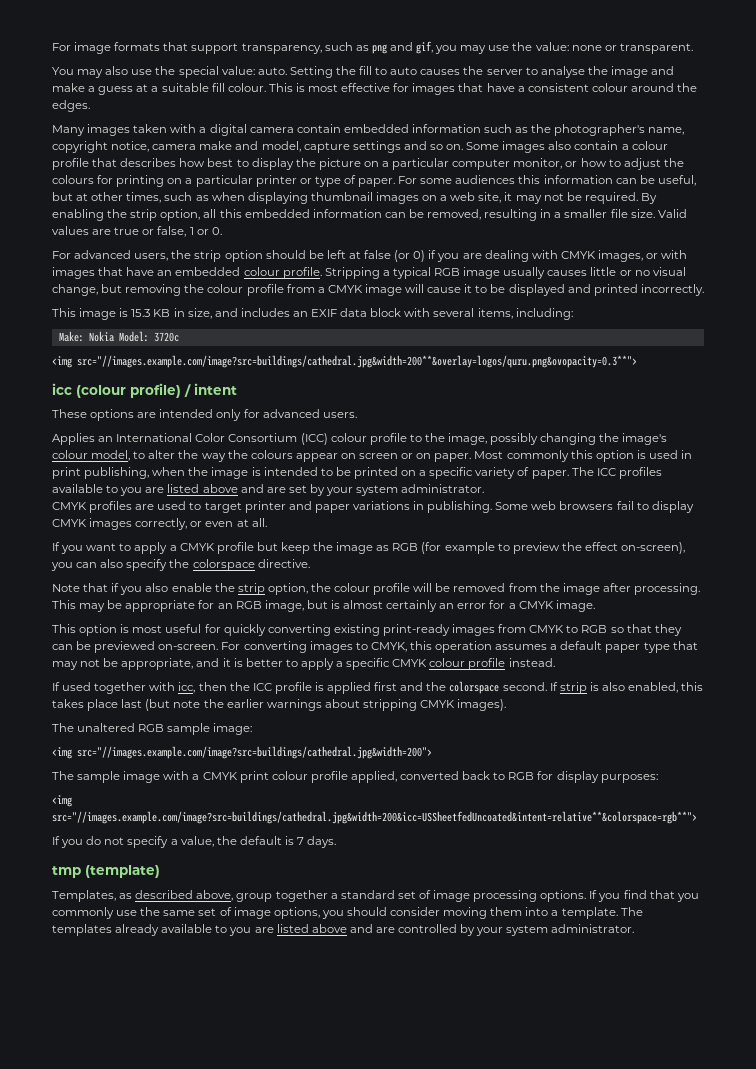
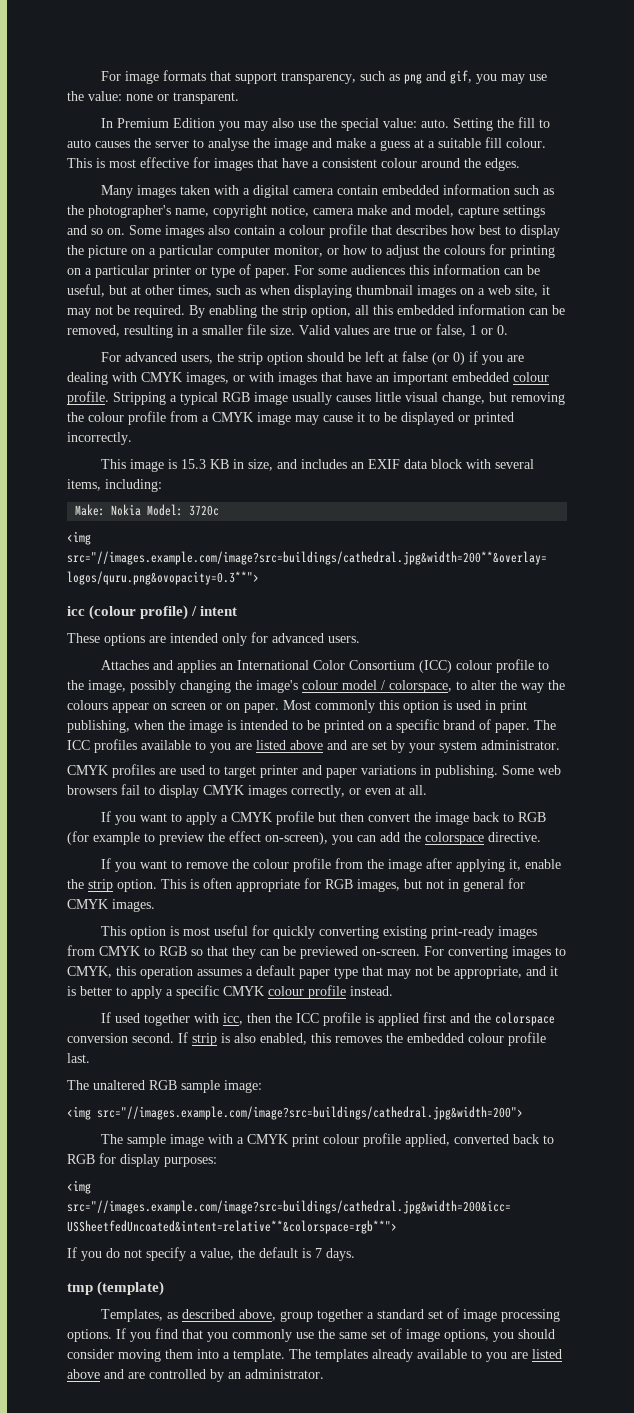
[52,67,74,75] You -> [101,118,241,131] In Premium Edition you
(173, 273) none -> [393,372,448,385] important
[619,270,650,276] or no -> (401, 397) none
[405,284,425,293] will -> [295,415,319,425] may
[567,284,591,293] and -> [458,415,470,422] or
[52,433,95,445] Applies -> [101,660,217,673] Attaches and applies
[91,450,131,461] model, -> [342,680,452,693] model / colorspace,
[475,467,516,479] variety -> [443,720,475,730] brand
[280,542,390,554] keep the image as -> [340,812,515,825] then convert the image back to
[100,559,168,571] also specify -> [380,832,400,842] add
[52,583,700,595] [52,600,595,612] Note that if you also enable the strip option, the colour profile will be removed from the image after processing. This may be appropriate for an RGB image, but is almost certainly an error for a CMYK image. -> [101,858,562,872] [67,878,525,892] [67,899,155,912] If you want to remove the colour profile from the image after applying it, enable the strip option. This is often appropriate for RGB images, but not in general for CMYK images.
(500, 687) none -> [67,1033,128,1043] conversion
[52,699,507,711] takes place last (but note the earlier warnings about stripping CMYK images). -> [335,1032,546,1046] [67,1053,90,1063] removes the embedded colour profile last.
[476,925,549,936] your system -> [228,1372,241,1379] an

